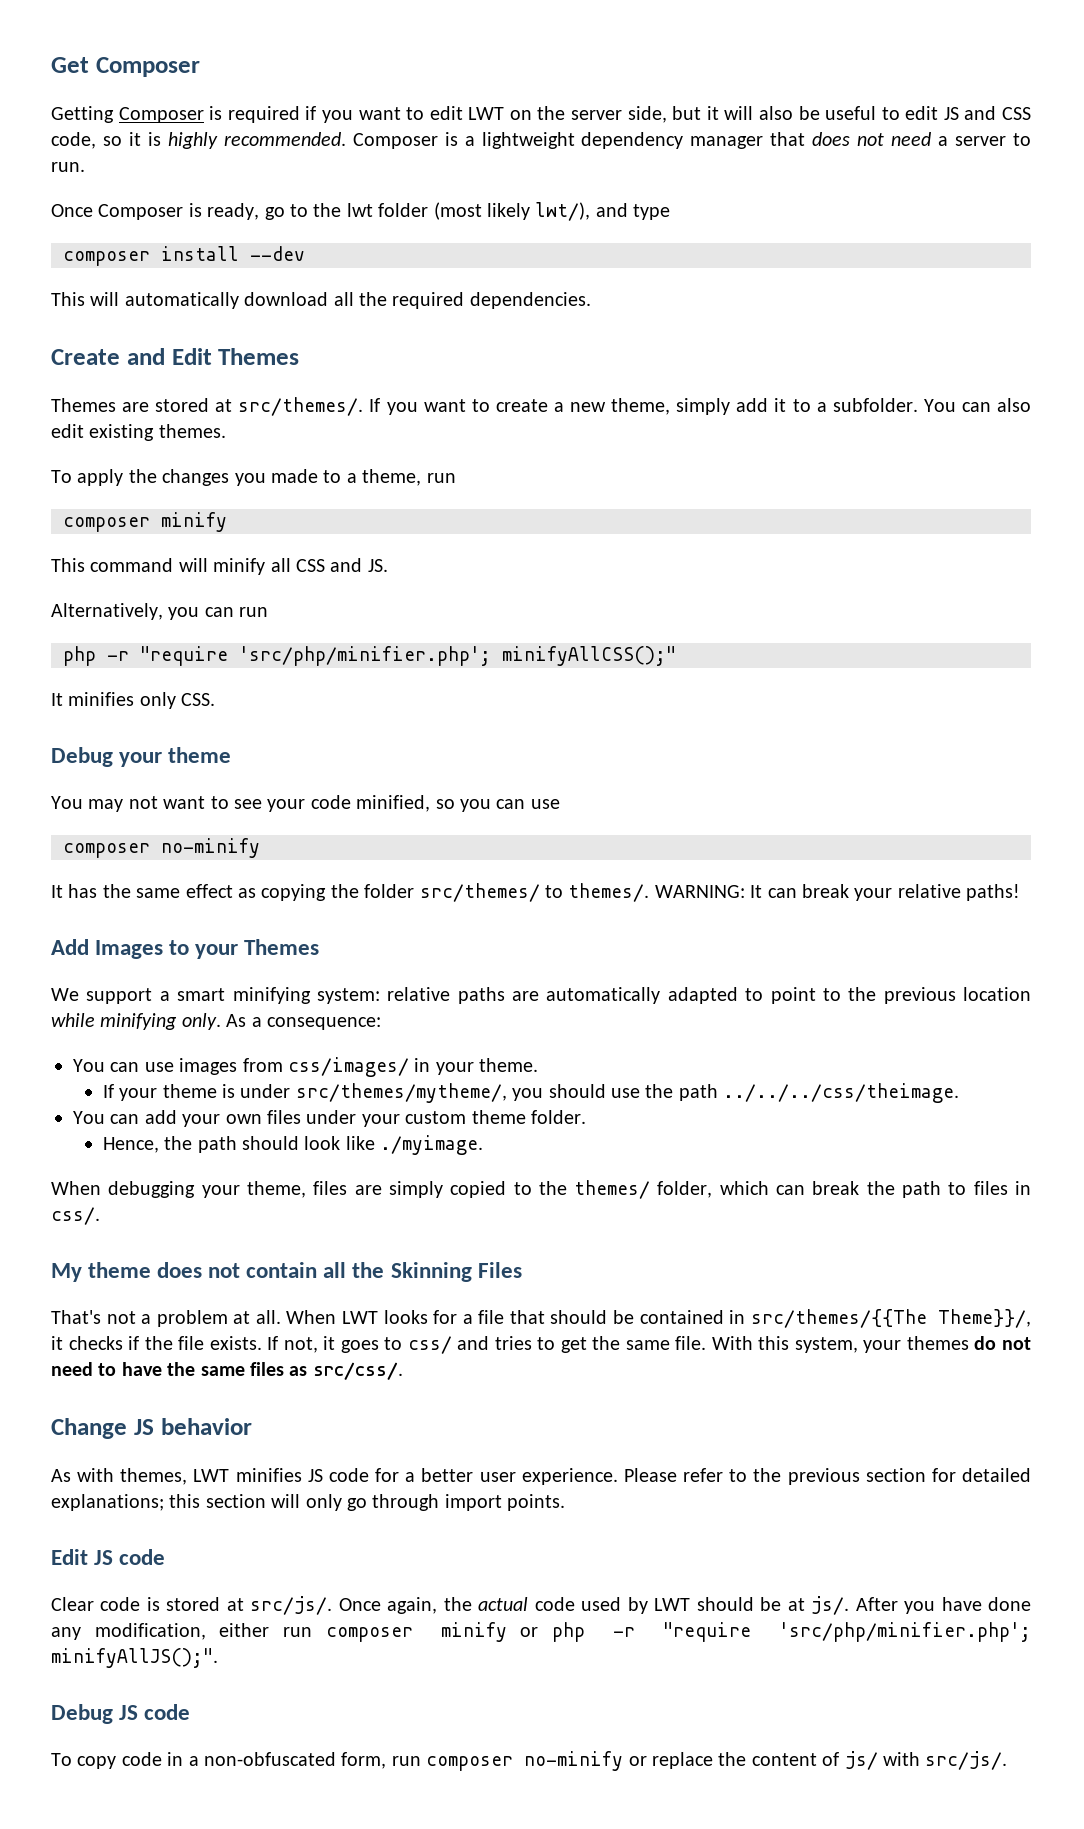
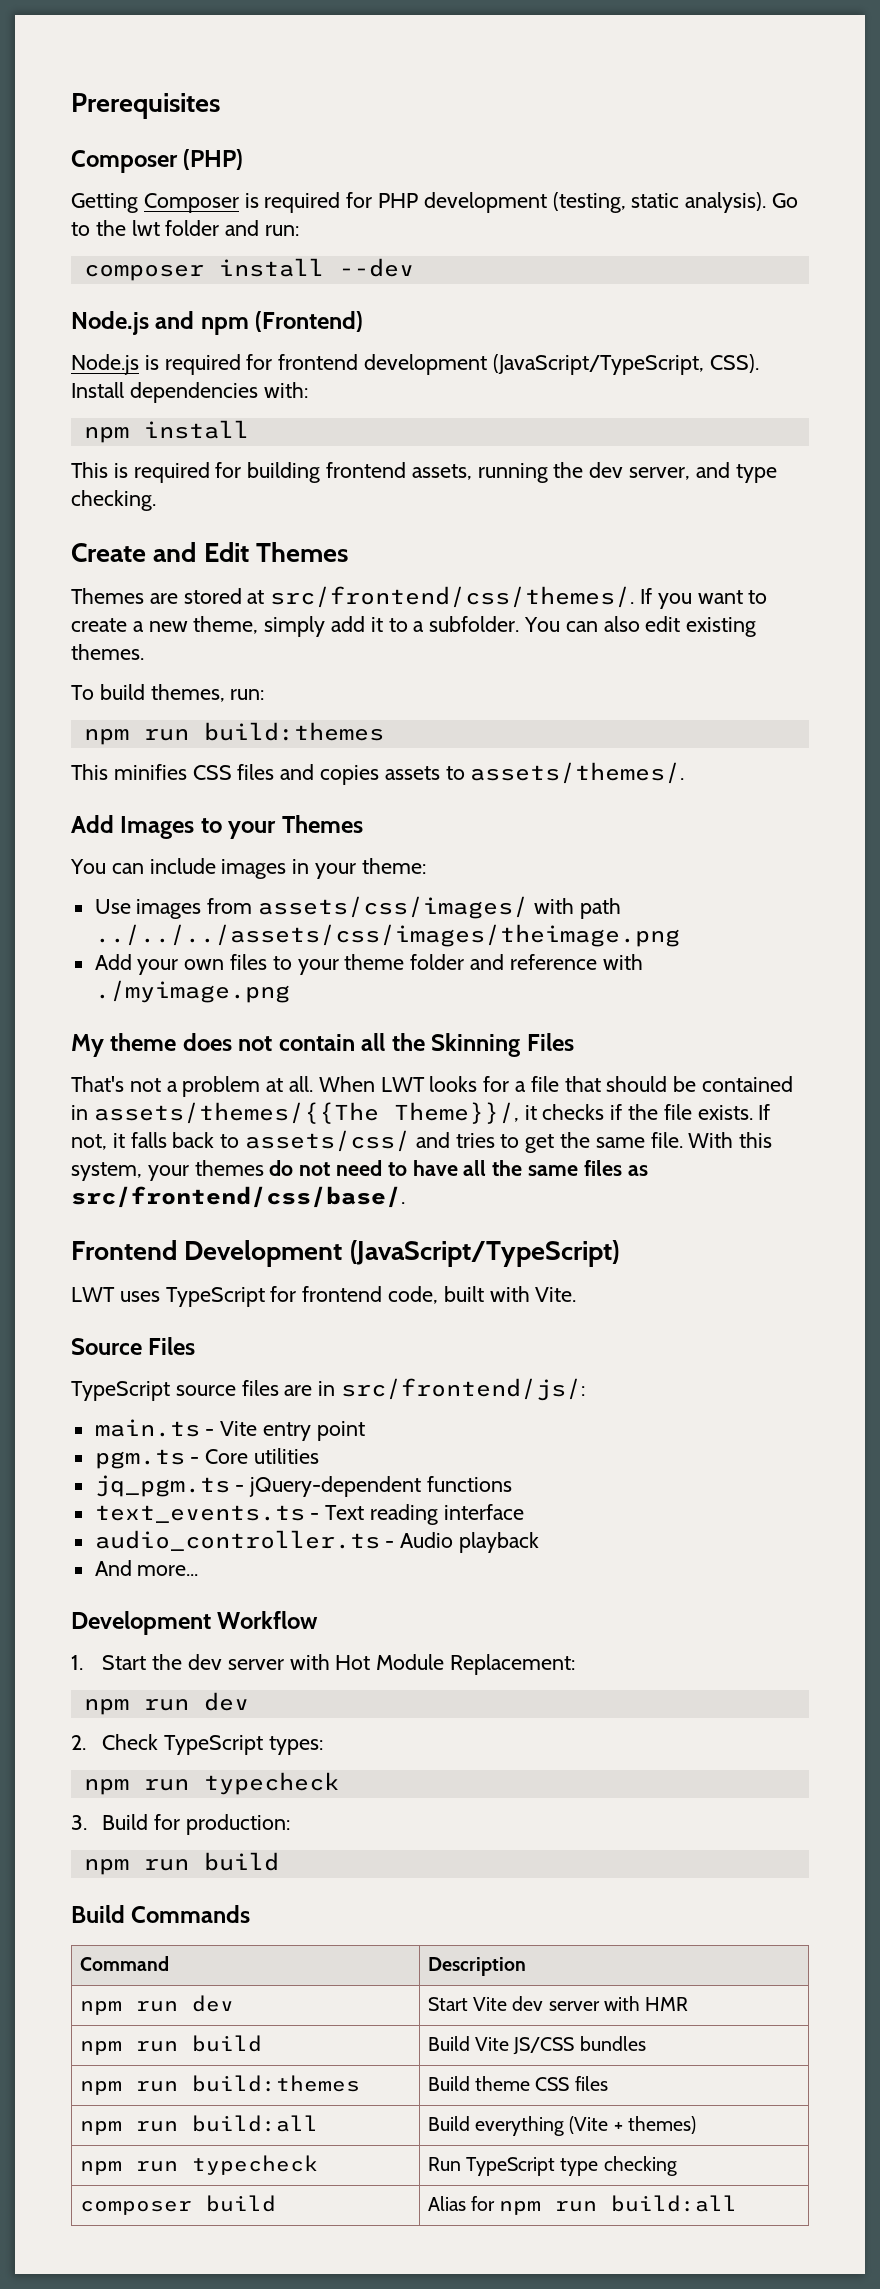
[51,57,200,77] Get Composer -> [71,93,220,119] [71,149,244,173] Prerequisites // Composer (PHP)
[305,106,1032,123] [51,132,1031,149] [51,162,85,172] [51,202,671,221] [63,246,305,266] [51,292,591,309] if you want to edit LWT on the server side, but it will also be useful to edit JS and CSS code, so it is highly recommended. Composer is a lightweight dependency manager that does not need a server to run. // Once Composer is ready, go to the lwt folder (most likely lwt/), and type // composer install --dev // This will automatically download all the required dependencies. -> [346,192,799,213] [71,220,300,236] [83,258,414,281] [71,311,364,335] [71,354,759,375] [71,382,308,403] [83,420,249,443] [71,462,777,483] [71,490,156,511] for PHP development (testing, static analysis). Go to the lwt folder and run: // composer install --dev // Node.js and npm (Frontend) // Node.js is required for frontend development (JavaScript/TypeScript, CSS). Install dependencies with: // npm install // This is required for building frontend assets, running the dev server, and type checking.
[238,397,364,416] src/themes/. -> [270,586,635,608] src/frontend/css/themes/.
[77,469,456,486] [63,512,227,532] [51,558,388,575] [51,603,269,620] [63,646,676,666] [51,692,216,709] [51,747,232,767] [51,795,560,812] [63,838,260,858] [51,883,1021,902] apply the changes you made to a theme, run // composer minify // This command will minify all CSS and JS. // Alternatively, you can run // php -r "require 'src/php/minifier.php'; minifyAllCSS();" // It minifies only CSS. // Debug your theme // You may not want to see your code minified, so you can use // composer no-minify // It has the same effect as copying the folder src/themes/ to themes/. WARNING: It can break your relative paths! -> [99,684,265,702] [83,722,384,745] [71,762,685,785] build themes, run: // npm run build:themes // This minifies CSS files and copies assets to assets/themes/.
[51,987,1031,1004] [51,1013,381,1030] [73,1057,539,1077] [102,1083,960,1103] [73,1110,586,1127] [102,1135,484,1155] [51,1180,1031,1199] [51,1207,100,1225] We support a smart minifying system: relative paths are automatically adapted to point to the previous location while minifying only. As a consequence: // You can use images from css/images/ in your theme. // If your theme is under src/themes/mytheme/, you should use the path ../../../css/theimage. // You can add your own files under your custom theme folder. // Hence, the path should look like ./myimage. // When debugging your theme, files are simply copied to the themes/ folder, which can break the path to files in css/. -> [70,858,426,879] [94,896,621,919] [94,924,680,947] [94,954,643,975] [94,980,290,1003] You can include images in your theme: // Use images from assets/css/images/ with path ../../../assets/css/images/theimage.png // Add your own files to your theme folder and reference with ./myimage.png
[750,1309,927,1328] src/themes/{{The -> [93,1102,379,1124] assets/themes/{{The
[340,1336,452,1354] goes to css/ -> [130,1130,411,1152] falls back to assets/css/
(162, 1369) none -> [463,1160,487,1176] all
[312,1362,403,1380] [51,1418,252,1439] [51,1468,1031,1485] [51,1494,566,1511] [51,1549,166,1565] [51,1596,1031,1615] [51,1622,1031,1642] [51,1648,218,1668] [51,1704,191,1724] [51,1751,1008,1771] src/css/. // Change JS behavior // As with themes, LWT minifies JS code for a better user experience. Please refer to the previous section for detailed explanations; this section will only go through import points. // Edit JS code // Clear code is stored at src/js/. Once again, the actual code used by LWT should be at js/. After you have done any modification, either run composer minify or php -r "require 'src/php/minifier.php'; minifyAllJS();". // Debug JS code // To copy code in a non-obfuscated form, run composer no-minify or replace the content of js/ with src/js/. -> [71,1186,405,1208] [71,1240,619,1267] [71,1286,577,1307] [71,1337,196,1355] [71,1378,585,1401] [94,1419,365,1441] [94,1448,320,1469] [94,1475,513,1497] [94,1504,524,1525] [94,1530,540,1553] [94,1560,199,1576] [71,1611,319,1635] [71,1654,575,1675] [83,1692,249,1715] [71,1734,323,1755] [83,1772,339,1795] [71,1814,290,1835] [83,1852,279,1875] [71,1905,251,1923] [79,1956,169,1971] [427,1957,526,1976] [79,1995,234,2015] [427,1996,689,2011] [79,2035,262,2055] [427,2036,646,2055] [79,2075,360,2095] [427,2076,608,2091] [79,2115,318,2135] [427,2116,696,2136] [79,2155,318,2175] [427,2156,677,2176] [79,2195,276,2215] [427,2195,738,2215] src/frontend/css/base/. // Frontend Development (JavaScript/TypeScript) // LWT uses TypeScript for frontend code, built with Vite. // Source Files // TypeScript source files are in src/frontend/js/: // main.ts - Vite entry point // pgm.ts - Core utilities // jq_pgm.ts - jQuery-dependent functions // text_events.ts - Text reading interface // audio_controller.ts - Audio playback // And more... // Development Workflow // 1. Start the dev server with Hot Module Replacement: // npm run dev // 2. Check TypeScript types: // npm run typecheck // 3. Build for production: // npm run build // Build Commands // Command | Description // npm run dev | Start Vite dev server with HMR // npm run build | Build Vite JS/CSS bundles // npm run build:themes | Build theme CSS files // npm run build:all | Build everything (Vite + themes) // npm run typecheck | Run TypeScript type checking // composer build | Alias for npm run build:all

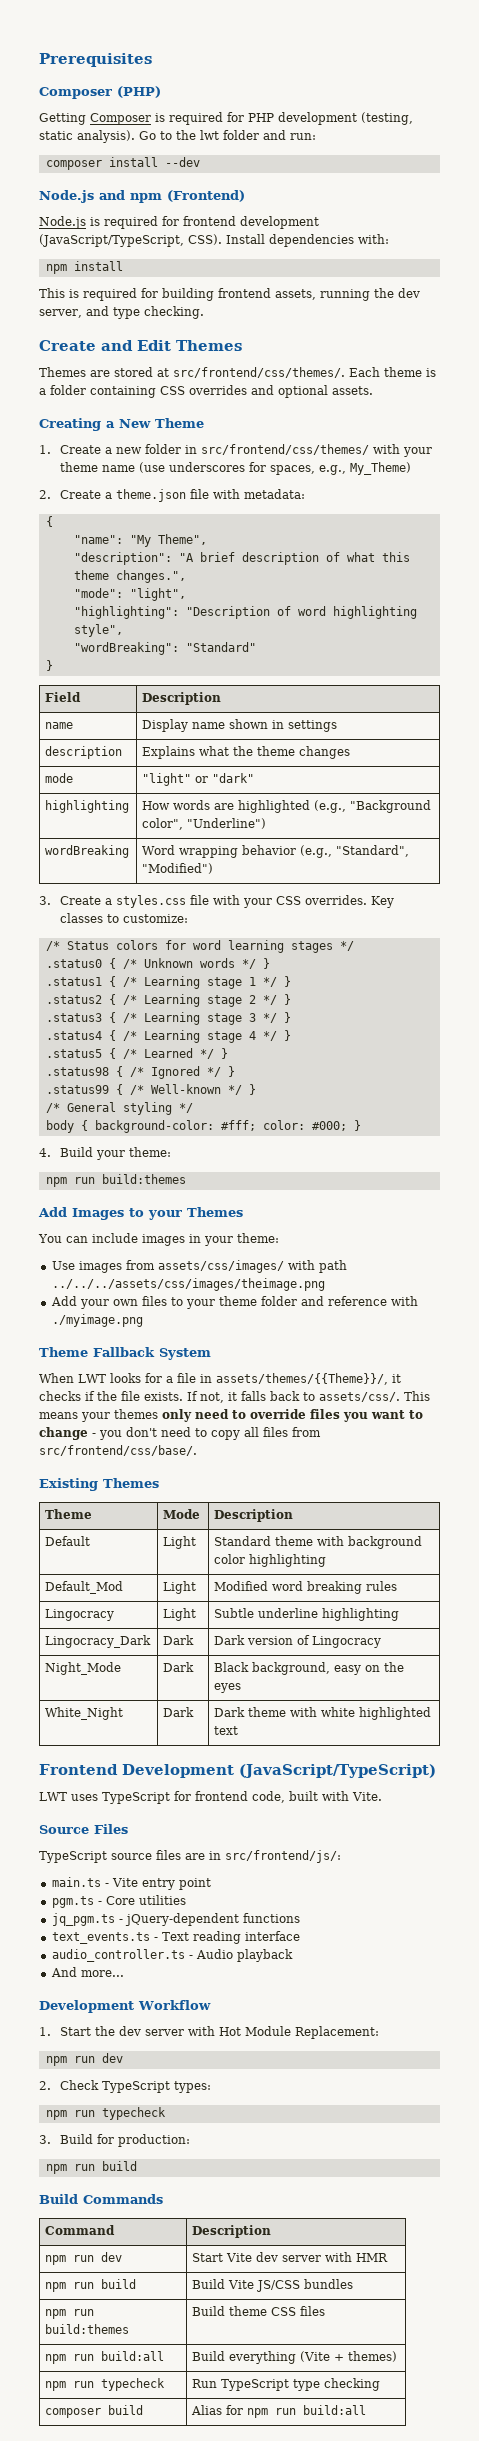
[640,588,768,609] [71,616,757,637] [71,644,144,660] [71,684,265,702] [83,722,384,745] [71,762,685,785] If you want to create a new theme, simply add it to a subfolder. You can also edit existing themes. // To build themes, run: // npm run build:themes // This minifies CSS files and copies assets to assets/themes/. -> [349,367,436,377] [39,385,373,398] [39,418,204,431] [39,444,432,457] [59,462,411,475] [39,489,305,502] [45,516,53,527] [73,534,207,547] [73,552,410,565] [73,570,186,583] [73,588,186,601] [73,606,417,619] [73,624,123,637] [73,642,256,655] [45,660,53,671] [45,692,82,702] [142,692,222,705] [45,722,74,729] [142,719,338,732] [45,746,123,759] [142,746,351,759] [45,773,74,783] [142,773,255,786] [45,800,130,813] [142,800,432,813] [142,818,267,830] [45,845,130,858] [142,845,410,858] [142,863,214,874] [39,895,394,908] [59,913,188,923] [45,940,354,953] [45,958,270,969] [45,976,291,989] [45,994,291,1007] [45,1012,291,1025] [45,1030,291,1043] [45,1048,228,1059] [45,1066,235,1079] [45,1084,256,1095] [45,1102,193,1115] [45,1120,361,1133] [39,1147,171,1160] [45,1174,186,1187] Each theme is a folder containing CSS overrides and optional assets. // Creating a New Theme // 1. Create a new folder in src/frontend/css/themes/ with your theme name (use underscores for spaces, e.g., My_Theme) // 2. Create a theme.json file with metadata: // { // "name": "My Theme", // "description": "A brief description of what this theme changes.", // "mode": "light", // "highlighting": "Description of word highlighting style", // "wordBreaking": "Standard" // } // Field | Description // name | Display name shown in settings // description | Explains what the theme changes // mode | "light" or "dark" // highlighting | How words are highlighted (e.g., "Background color", "Underline") // wordBreaking | Word wrapping behavior (e.g., "Standard", "Modified") // 3. Create a styles.css file with your CSS overrides. Key classes to customize: // /* Status colors for word learning stages */ // .status0 { /* Unknown words */ } // .status1 { /* Learning stage 1 */ } // .status2 { /* Learning stage 2 */ } // .status3 { /* Learning stage 3 */ } // .status4 { /* Learning stage 4 */ } // .status5 { /* Learned */ } // .status98 { /* Ignored */ } // .status99 { /* Well-known */ } // /* General styling */ // body { background-color: #fff; color: #000; } // 4. Build your theme: // npm run build:themes
[71,1033,574,1057] [71,1076,314,1097] My theme does not contain all the Skinning Files // That's not a problem at all. -> [39,1347,211,1360] Theme Fallback System //
[564,1076,794,1092] [71,1102,519,1124] that should be contained in assets/themes/{{The Theme}}/, -> [200,1373,388,1385] in assets/themes/{{Theme}}/,
[245,1130,773,1153] [71,1160,648,1181] [71,1186,405,1208] assets/css/ and tries to get the same file. With this system, your themes do not need to have all the same files as src/frontend/css/base/. -> [319,1391,430,1402] [39,1409,423,1422] [39,1427,321,1440] [39,1445,197,1456] [39,1478,159,1491] [45,1509,93,1519] [163,1509,201,1519] [214,1509,294,1522] [45,1536,91,1546] [163,1536,197,1549] [214,1536,423,1549] [214,1554,327,1567] [45,1581,124,1594] [163,1581,197,1594] [214,1581,398,1594] [45,1609,115,1621] [163,1608,197,1621] [214,1608,400,1621] [45,1635,152,1648] [163,1635,195,1645] [214,1635,382,1648] [45,1662,122,1675] [163,1662,195,1672] [214,1662,405,1675] [214,1683,242,1693] [45,1707,124,1720] [163,1707,195,1717] [214,1707,432,1720] [214,1726,239,1735] assets/css/. This means your themes only need to override files you want to change - you don't need to copy all files from src/frontend/css/base/. // Existing Themes // Theme | Mode | Description // Default | Light | Standard theme with background color highlighting // Default_Mod | Light | Modified word breaking rules // Lingocracy | Light | Subtle underline highlighting // Lingocracy_Dark | Dark | Dark version of Lingocracy // Night_Mode | Dark | Black background, easy on the eyes // White_Night | Dark | Dark theme with white highlighted text

